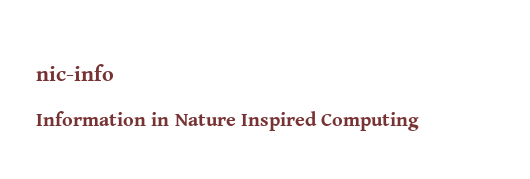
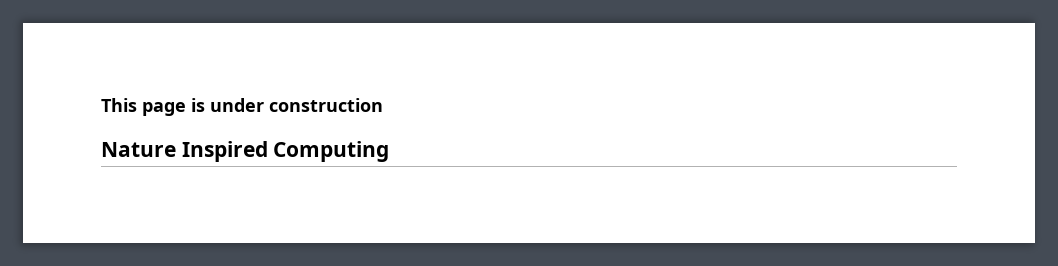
[36,64,114,81] [36,111,170,126] nic-info // Information in -> [101,98,383,116] This page is under construction //

